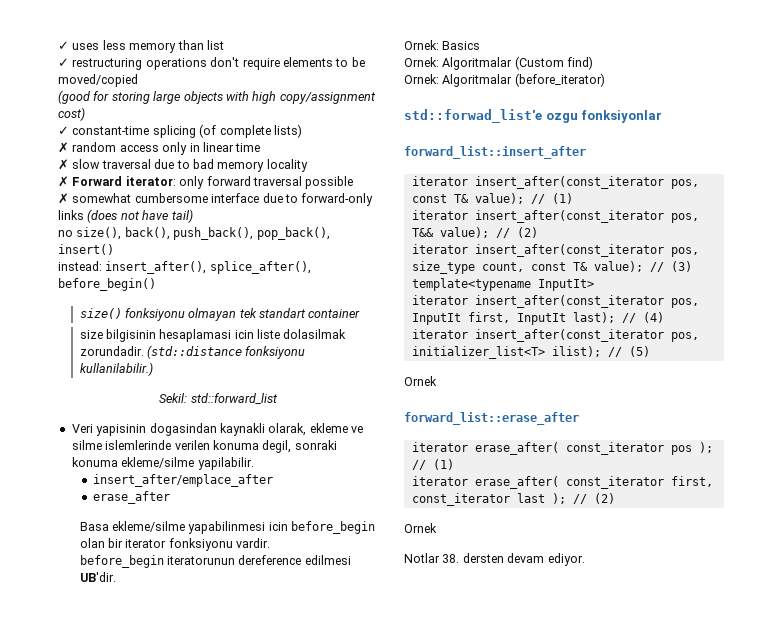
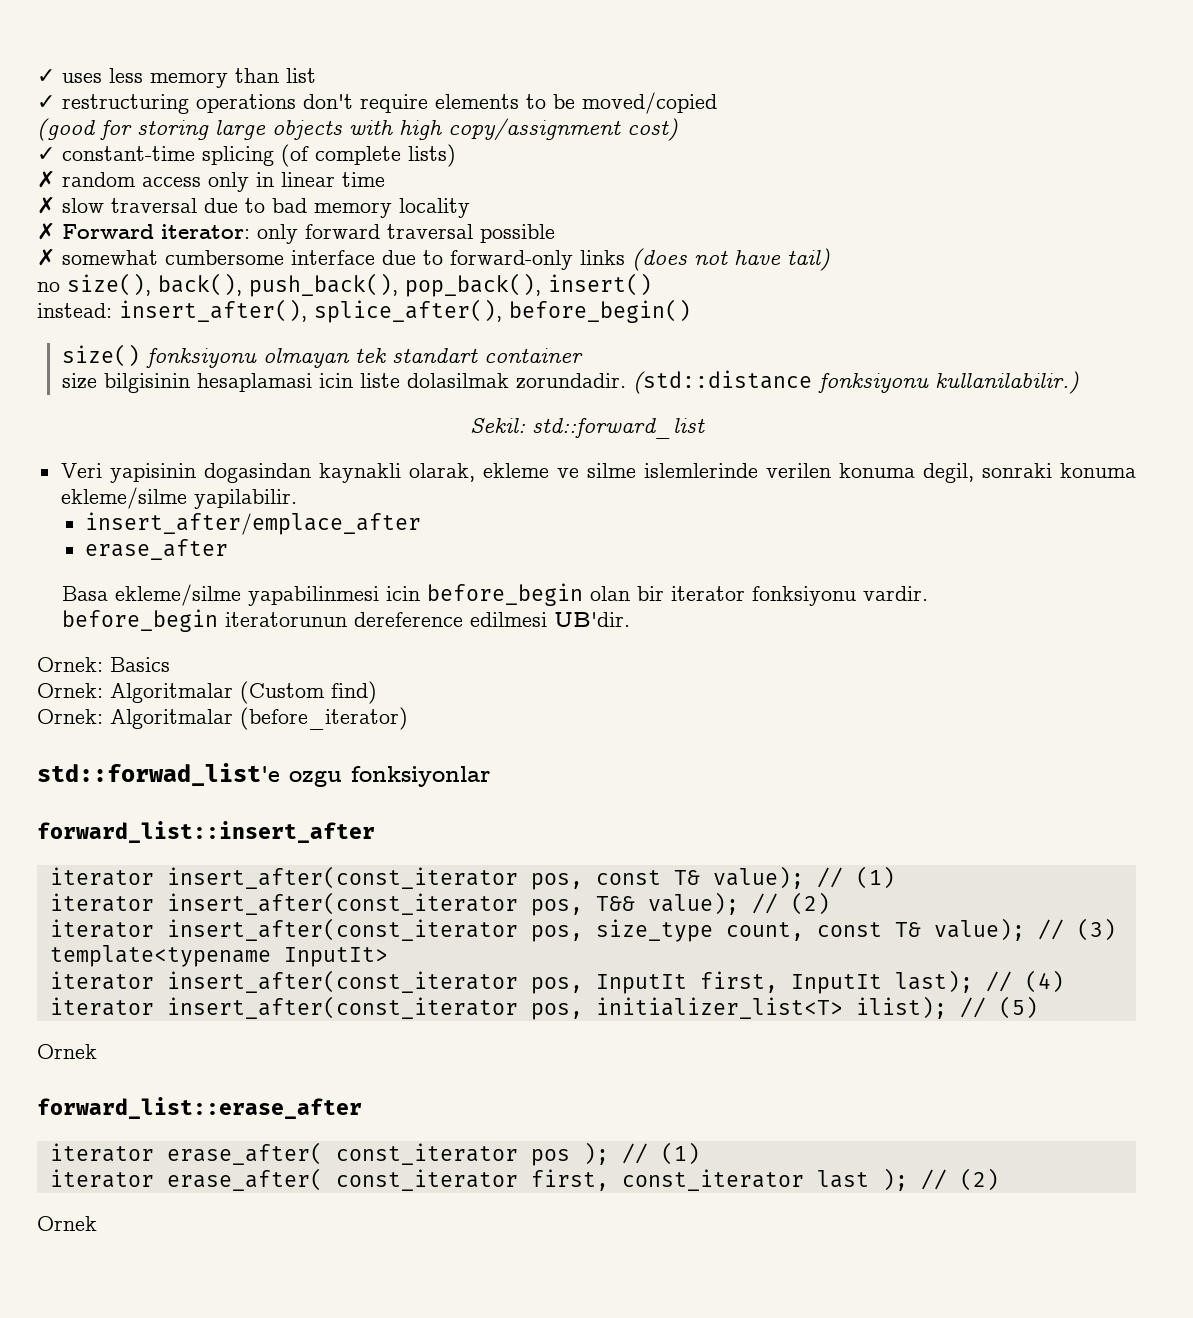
[404,553,585,566] // Notlar 38. dersten devam ediyor. -> (97, 1223) none

